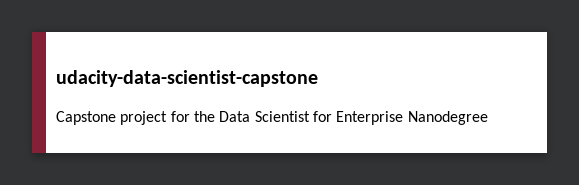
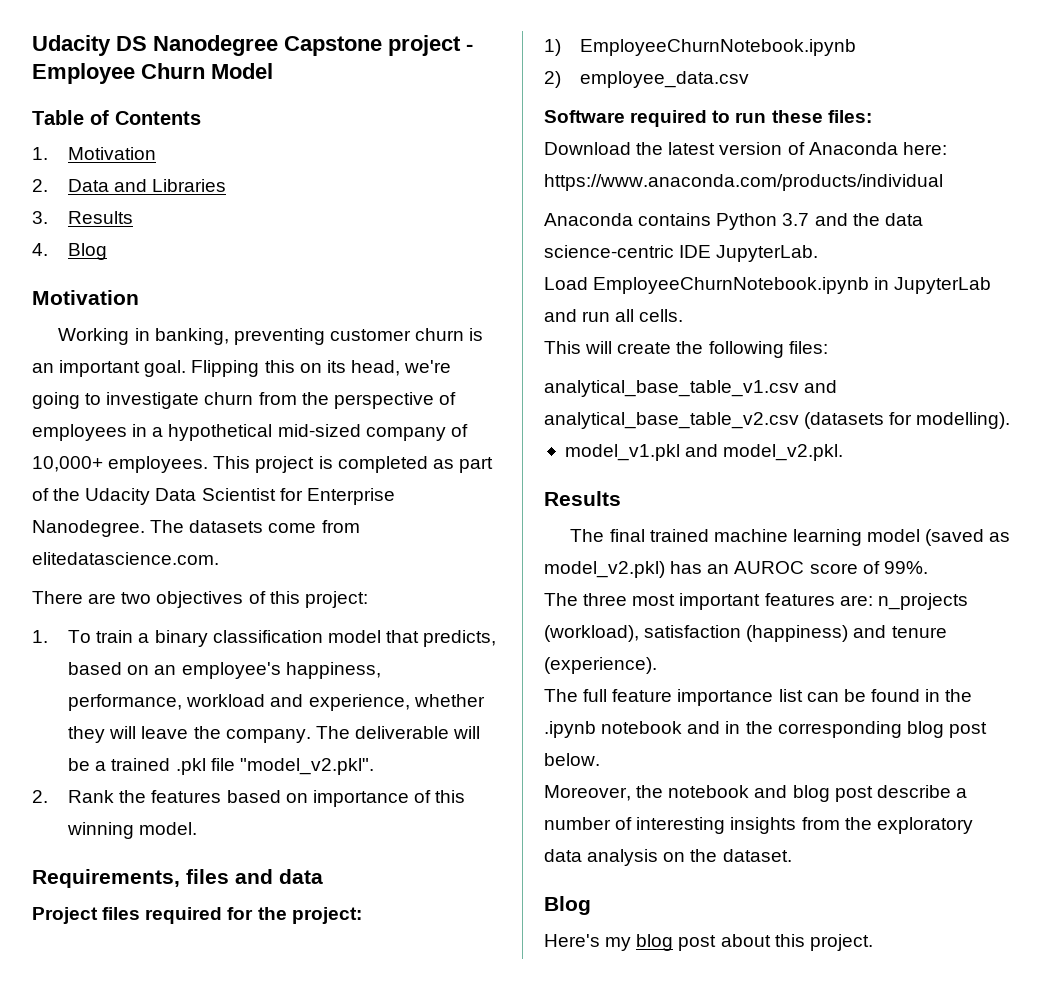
[56,70,318,87] [56,111,488,125] udacity-data-scientist-capstone // Capstone project for the Data Scientist for Enterprise Nanodegree -> [32,35,473,56] [32,63,273,84] [32,110,201,125] [32,147,157,160] [32,179,227,192] [32,211,134,224] [32,243,108,260] [32,290,139,305] [58,328,484,345] [32,360,452,377] [32,392,456,409] [32,424,468,441] [32,456,493,473] [32,488,395,505] [32,520,360,537] [32,552,219,565] [32,591,368,608] [32,630,497,647] [68,662,381,679] [68,694,485,711] [68,726,481,743] [68,758,374,775] [32,790,466,807] [67,822,198,839] [32,869,323,888] [32,907,362,924] [544,39,857,56] [544,71,750,88] [544,110,872,127] [544,142,947,155] [544,174,943,191] [544,213,923,230] [544,245,819,262] [544,277,992,294] [544,309,684,322] [544,341,828,358] [544,380,838,397] [544,412,1011,429] [564,444,844,461] [544,491,621,506] [570,529,1011,546] [544,561,928,578] [544,593,968,610] [544,625,947,642] [544,657,657,674] [544,689,973,706] [544,721,987,738] [544,753,600,766] [544,785,967,802] [544,817,973,834] [544,849,792,866] [544,896,591,915] [544,934,873,951] Udacity DS Nanodegree Capstone project - Employee Churn Model // Table of Contents // 1. Motivation // 2. Data and Libraries // 3. Results // 4. Blog // Motivation // Working in banking, preventing customer churn is an important goal. Flipping this on its head, we're going to investigate churn from the perspective of employees in a hypothetical mid-sized company of 10,000+ employees. This project is completed as part of the Udacity Data Scientist for Enterprise Nanodegree. The datasets come from elitedatascience.com. // There are two objectives of this project: // 1. To train a binary classification model that predicts, based on an employee's happiness, performance, workload and experience, whether they will leave the company. The deliverable will be a trained .pkl file "model_v2.pkl". // 2. Rank the features based on importance of this winning model. // Requirements, files and data // Project files required for the project: // 1) EmployeeChurnNotebook.ipynb // 2) employee_data.csv // Software required to run these files: // Download the latest version of Anaconda here: https://www.anaconda.com/products/individual // Anaconda contains Python 3.7 and the data science-centric IDE JupyterLab. // Load EmployeeChurnNotebook.ipynb in JupyterLab and run all cells. // This will create the following files: // analytical_base_table_v1.csv and analytical_base_table_v2.csv (datasets for modelling). // model_v1.pkl and model_v2.pkl. // Results // The final trained machine learning model (saved as model_v2.pkl) has an AUROC score of 99%. // The three most important features are: n_projects (workload), satisfaction (happiness) and tenure (experience). // The full feature importance list can be found in the .ipynb notebook and in the corresponding blog post below. // Moreover, the notebook and blog post describe a number of interesting insights from the exploratory data analysis on the dataset. // Blog // Here's my blog post about this project.

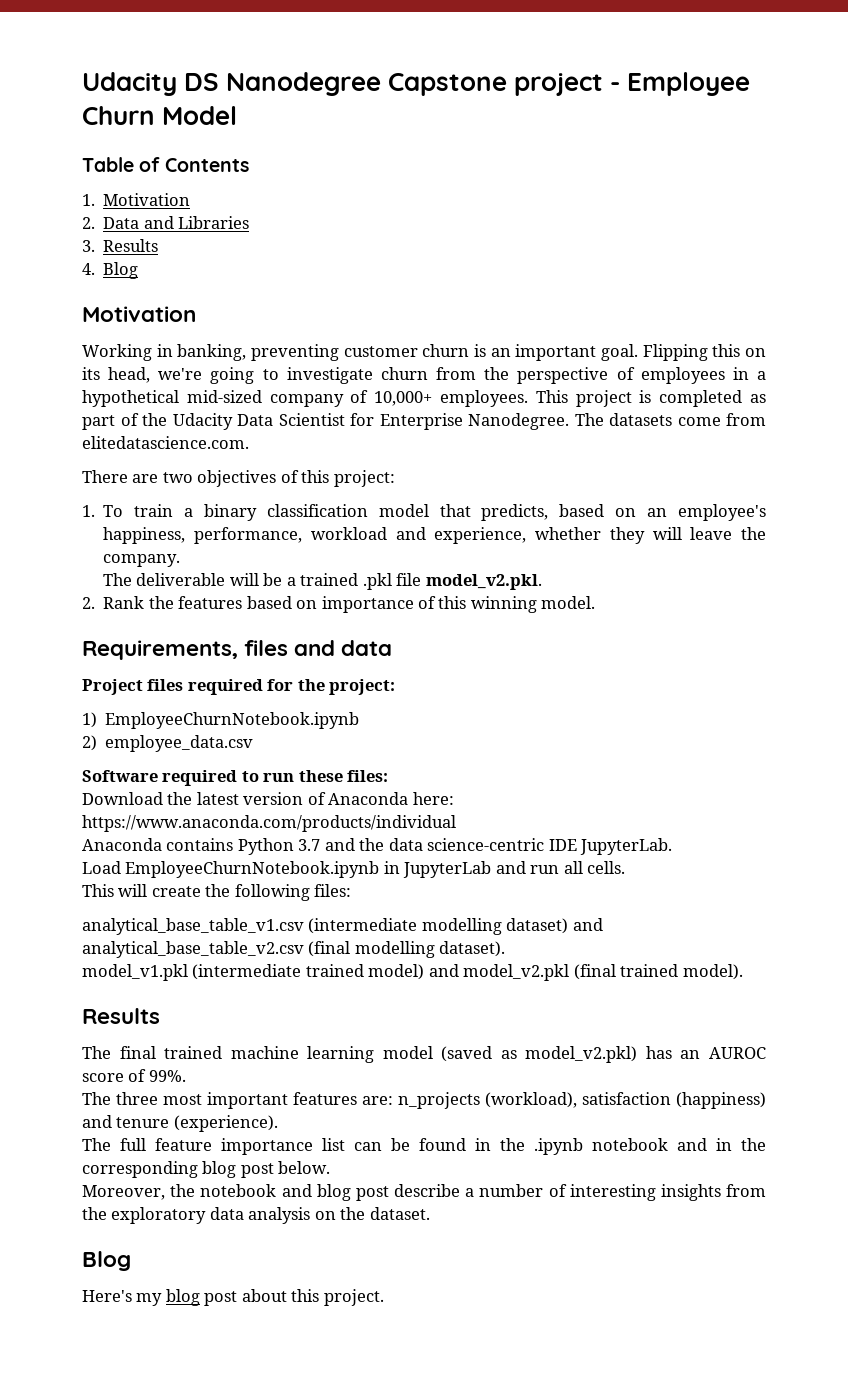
(311, 736) none -> (181, 560) //
[239,758,374,775] "model_v2.pkl". -> [425,574,542,590] model_v2.pkl.
[804,380,838,393] [544,412,1011,429] [564,444,844,461] and analytical_base_table_v2.csv (datasets for modelling). // model_v1.pkl and model_v2.pkl. -> [308,918,603,935] [82,941,506,958] [82,964,743,981] (intermediate modelling dataset) and analytical_base_table_v2.csv (final modelling dataset). // model_v1.pkl (intermediate trained model) and model_v2.pkl (final trained model).

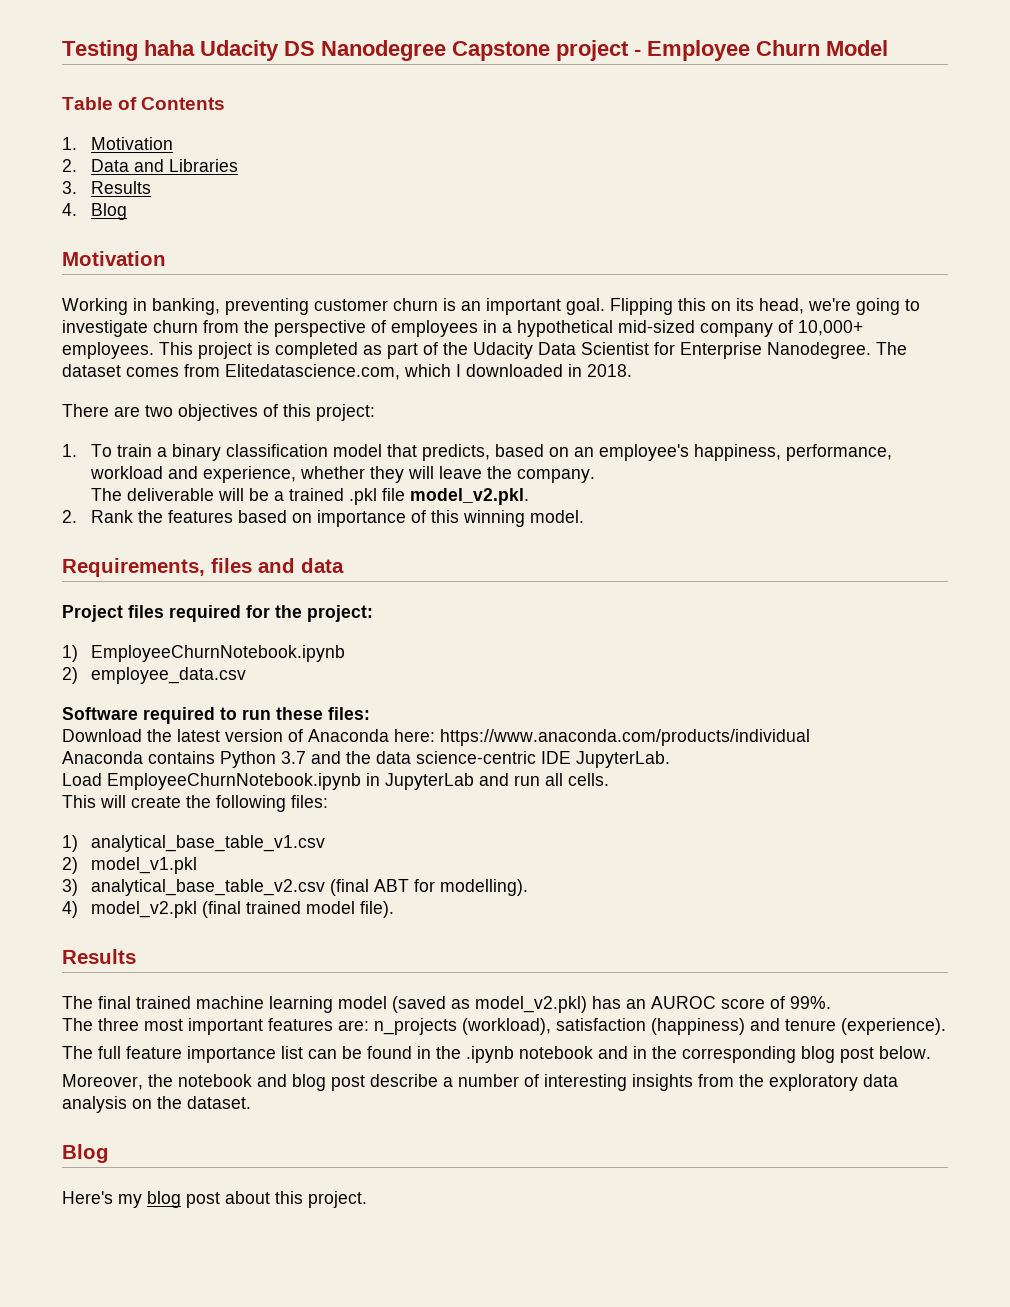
(82, 84) none -> [62,40,195,61] Testing haha
[609,413,766,426] [82,436,249,449] datasets come from elitedatascience.com. -> [62,364,632,380] dataset comes from Elitedatascience.com, which I downloaded in 2018.
(352, 890) none -> [62,835,78,852] 1)
[308,918,603,935] [82,941,506,958] [82,964,459,981] (intermediate modelling dataset) and analytical_base_table_v2.csv (final modelling dataset). // model_v1.pkl (intermediate trained model) and -> [62,857,197,874] [62,879,528,896] [62,901,78,918] // 2) model_v1.pkl // 3) analytical_base_table_v2.csv (final ABT for modelling). // 4)
[682,964,743,980] model). -> [305,901,394,918] model file).

